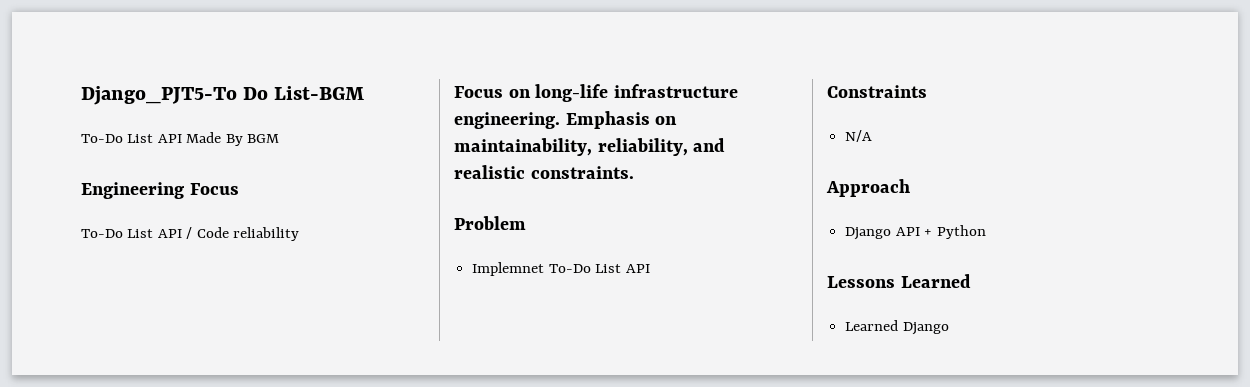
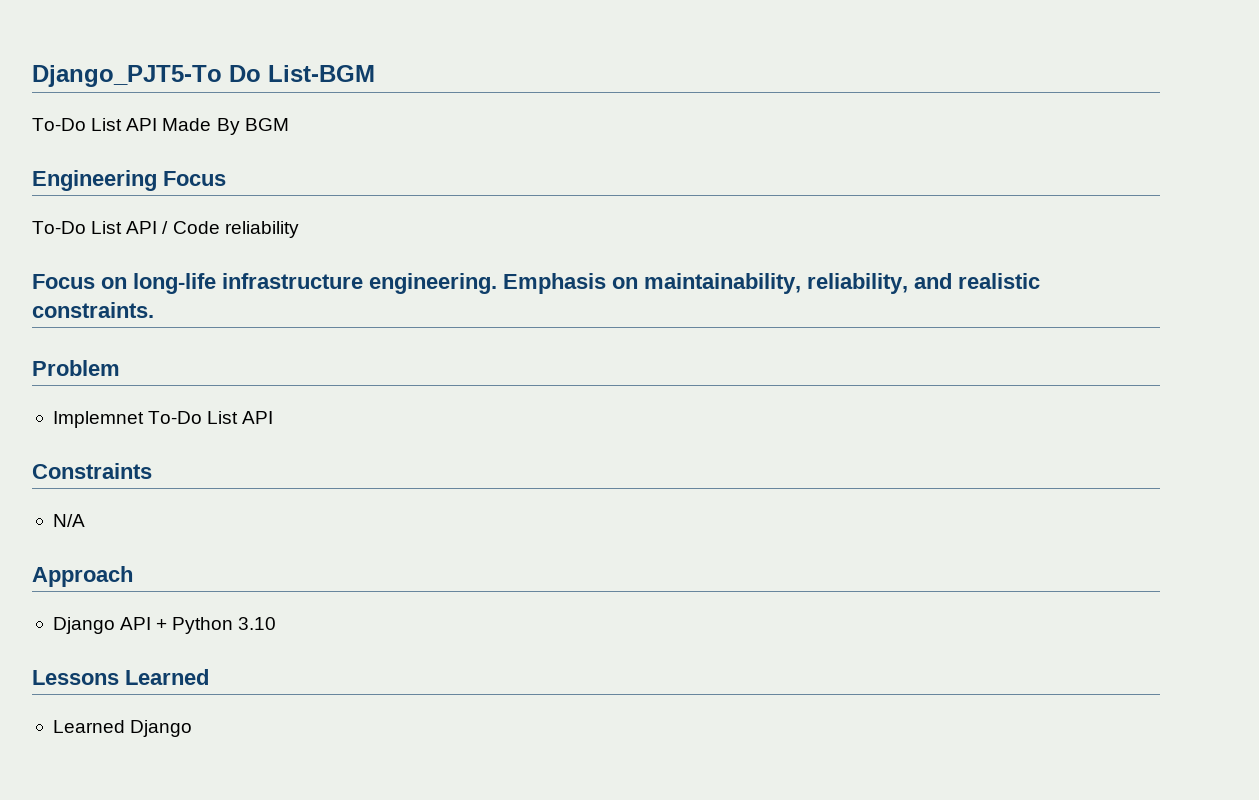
(986, 232) none -> [238,617,277,630] 3.10

